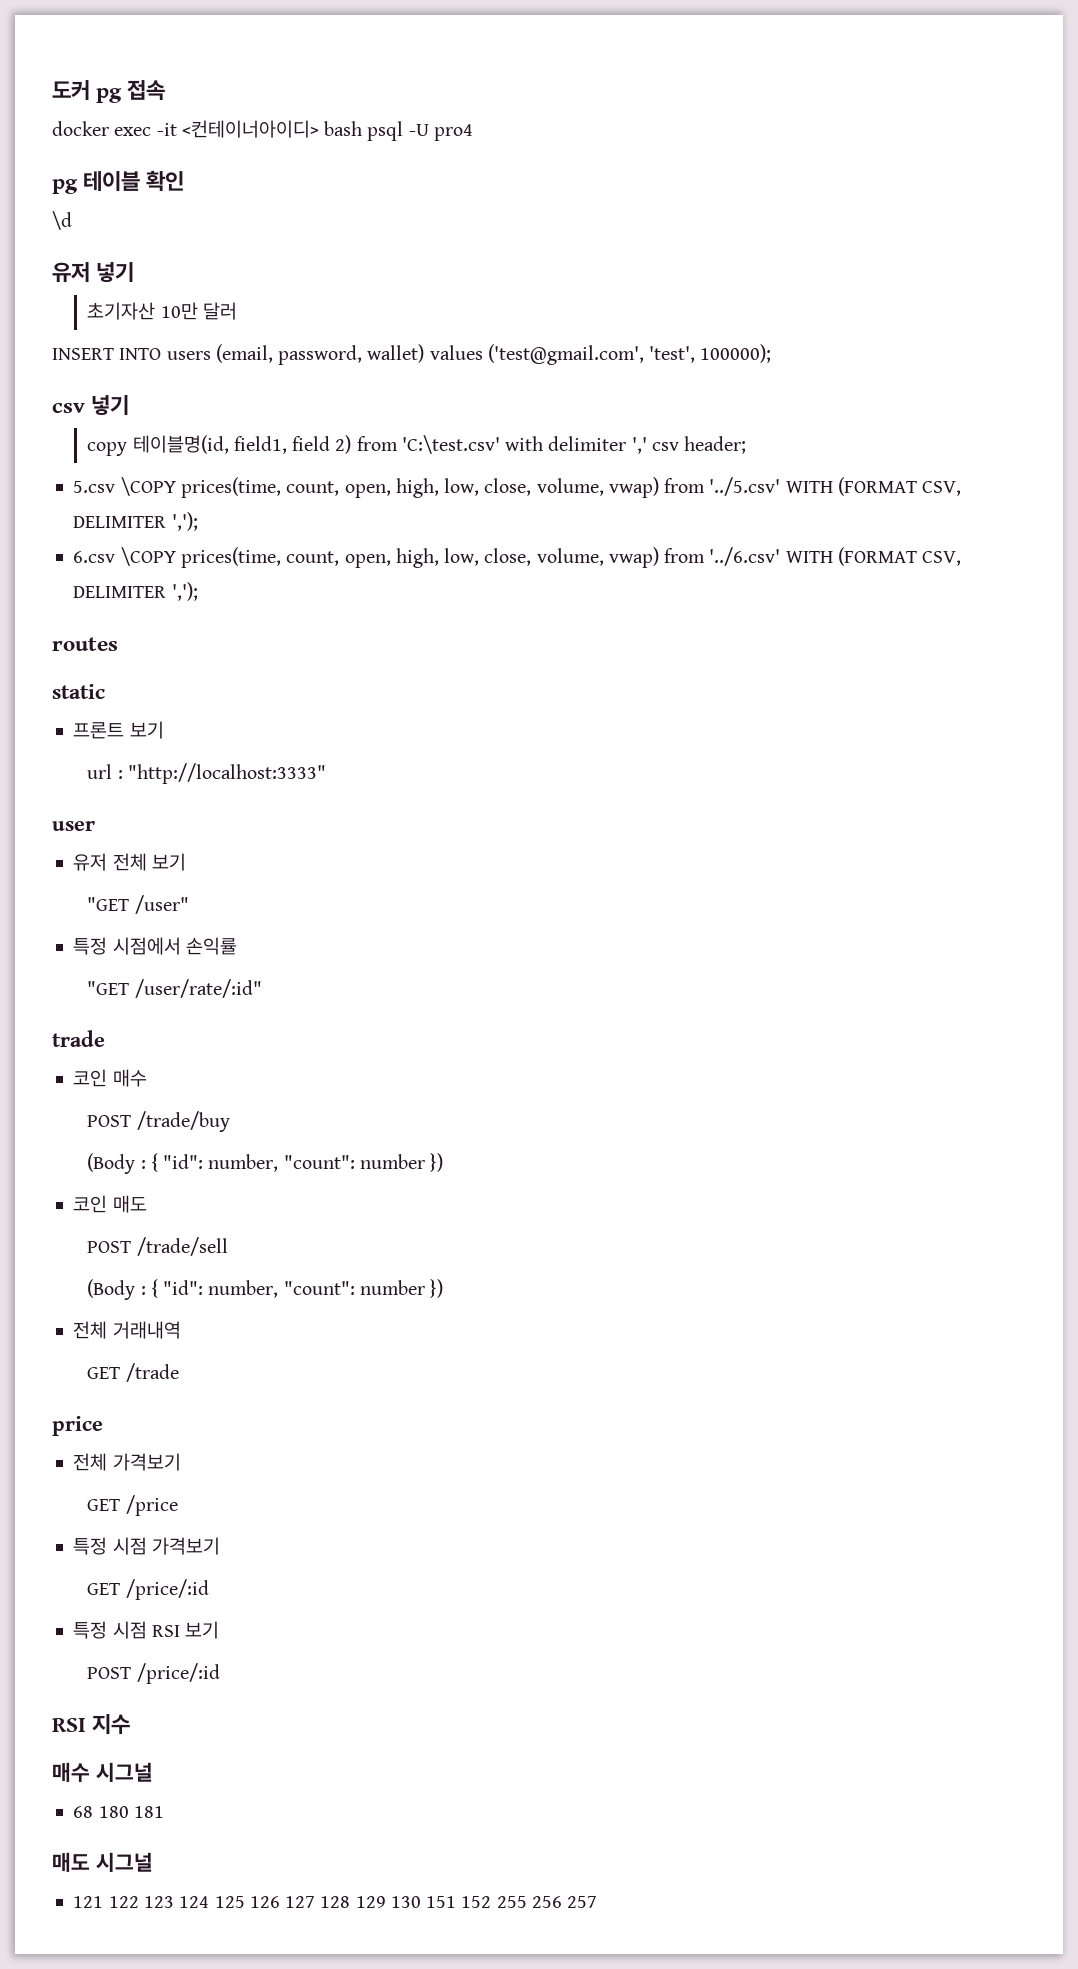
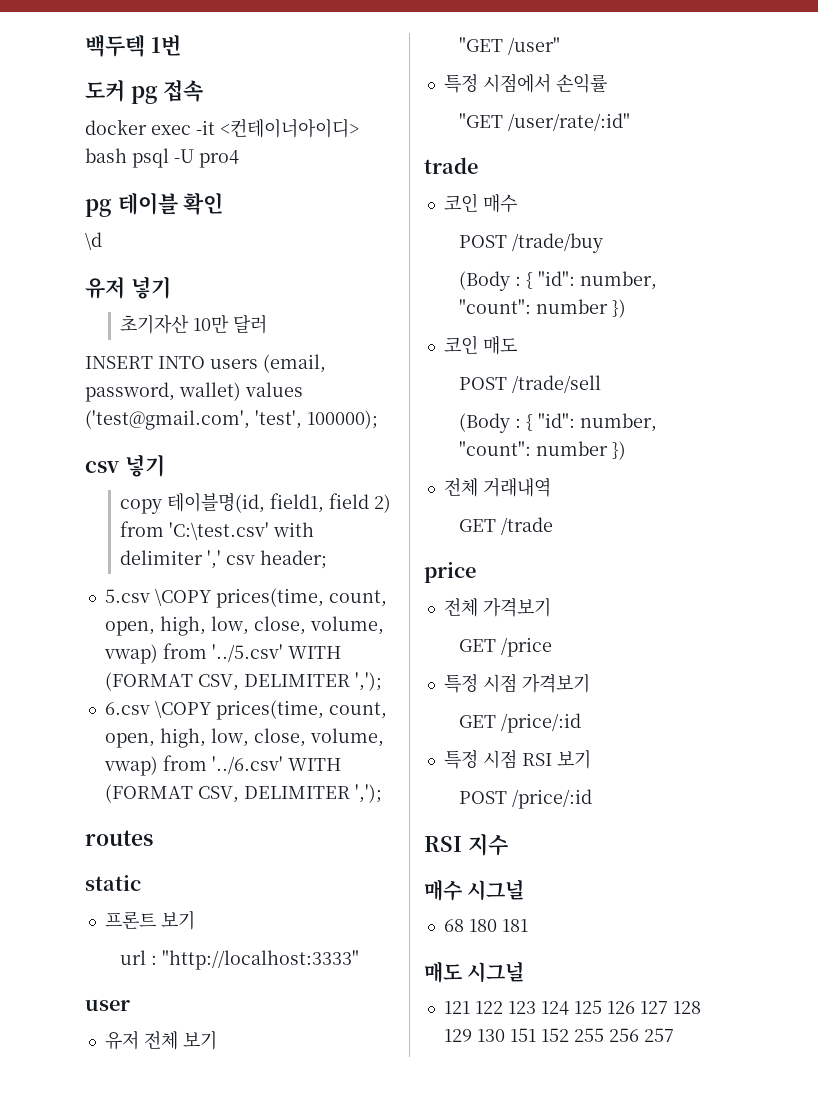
(52, 90) none -> [85,34,181,57] 백두텍 1번 //

